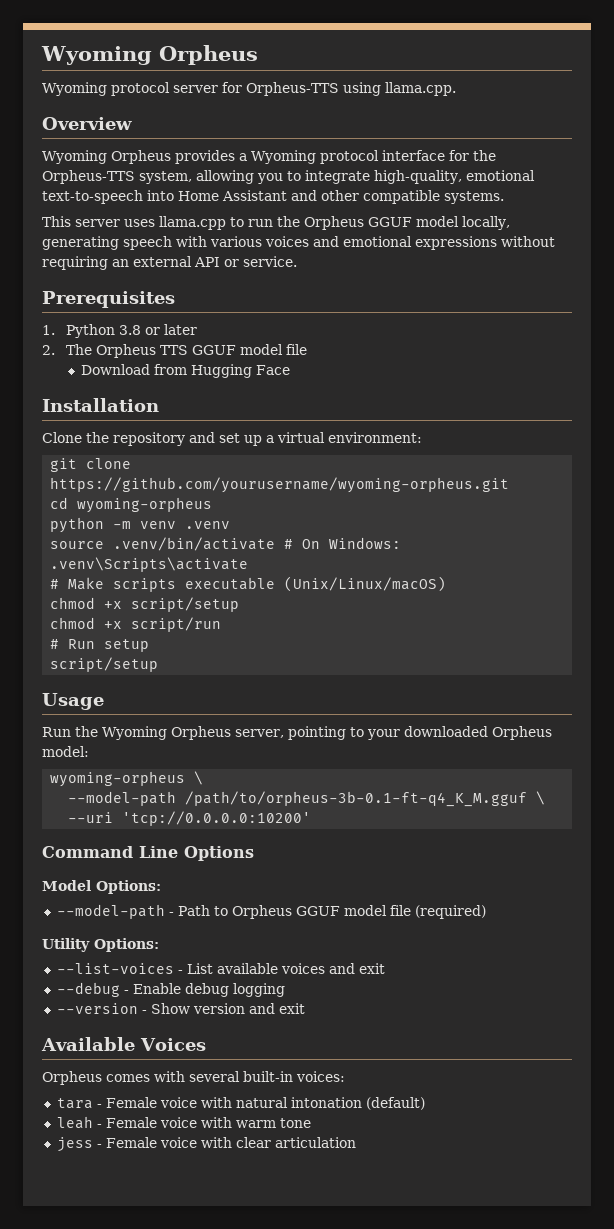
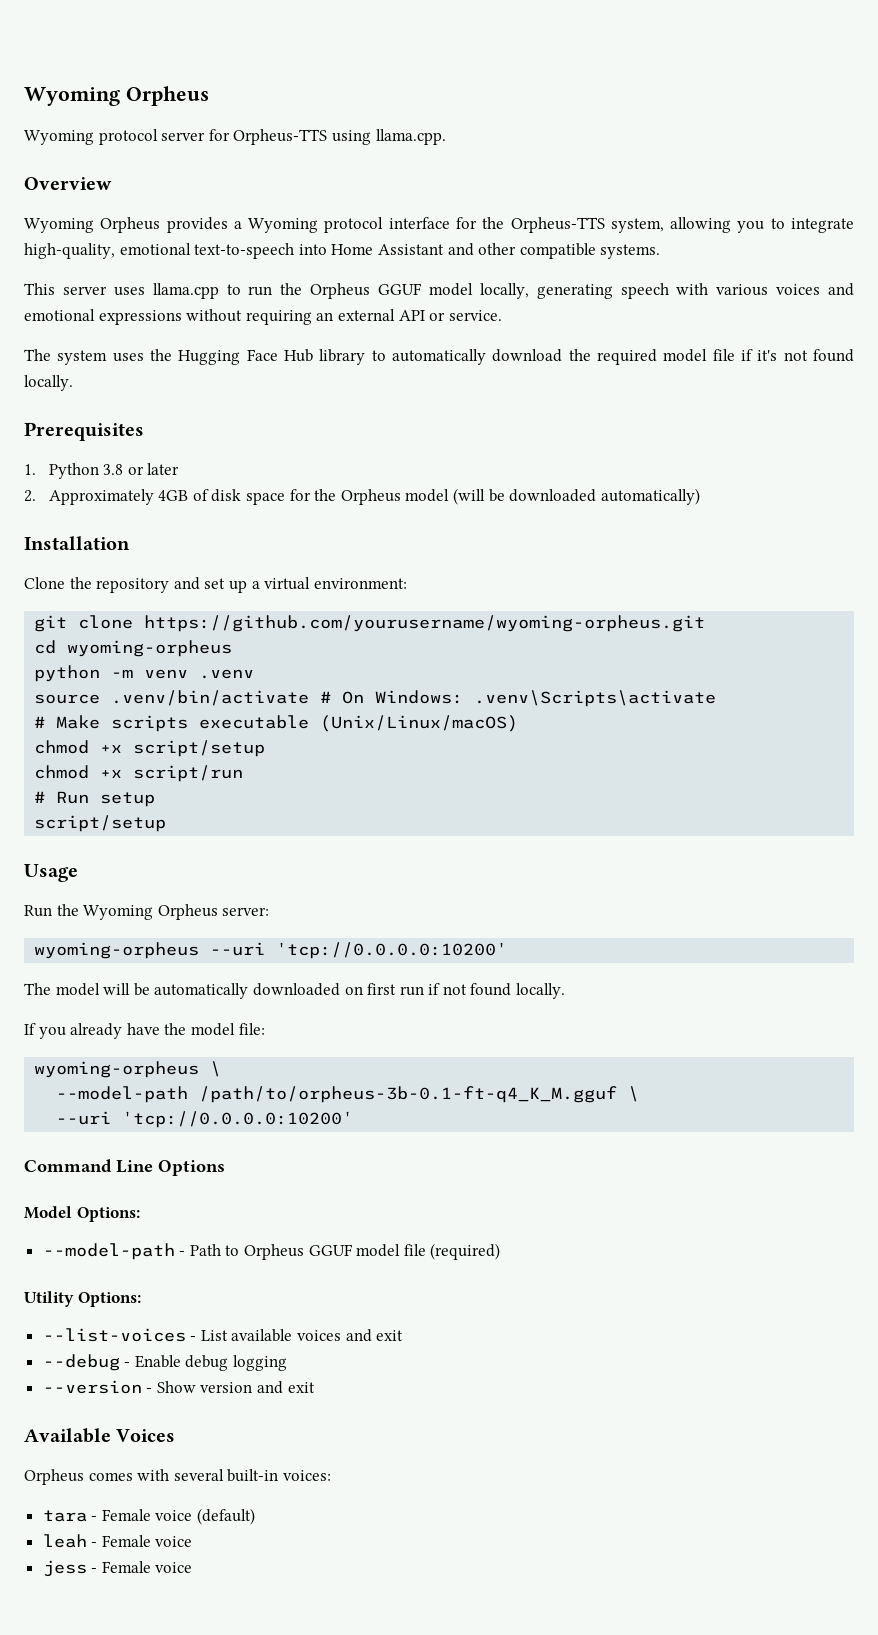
(297, 261) none -> [24,349,855,365] [24,375,73,391] // The system uses the Hugging Face Hub library to automatically download the required model file if it's not found locally.
[65,344,307,358] [80,364,290,378] The Orpheus TTS GGUF model file // Download from Hugging Face -> [48,488,700,505] Approximately 4GB of disk space for the Orpheus model (will be downloaded automatically)
[235,726,552,740] [42,746,89,757] server, pointing to your downloaded Orpheus model: -> [222,907,270,916] [34,942,508,959] [24,983,566,999] [24,1023,265,1039] server: // wyoming-orpheus --uri 'tcp://0.0.0.0:10200' // The model will be automatically downloaded on first run if not found locally. // If you already have the model file:
[200,1097,362,1108] with natural intonation -> (193, 1515) none
[200,1117,311,1128] with warm tone -> (193, 1541) none
[200,1137,356,1148] with clear articulation -> (193, 1567) none

